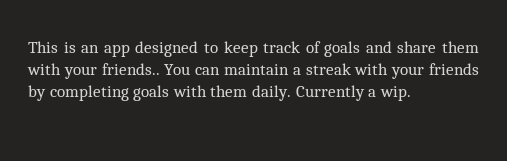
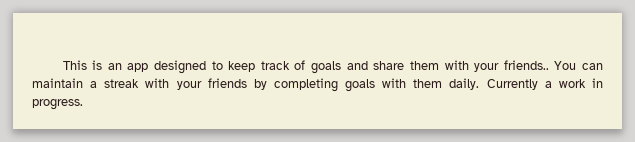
[379,86,411,101] wip. -> [558,78,603,88] [32,99,83,110] work in progress.

